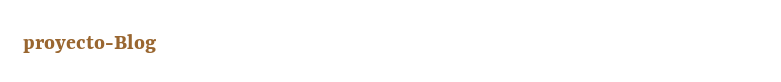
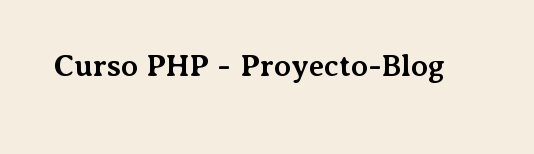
[23,34,156,53] proyecto-Blog -> [54,54,445,83] Curso PHP - Proyecto-Blog

